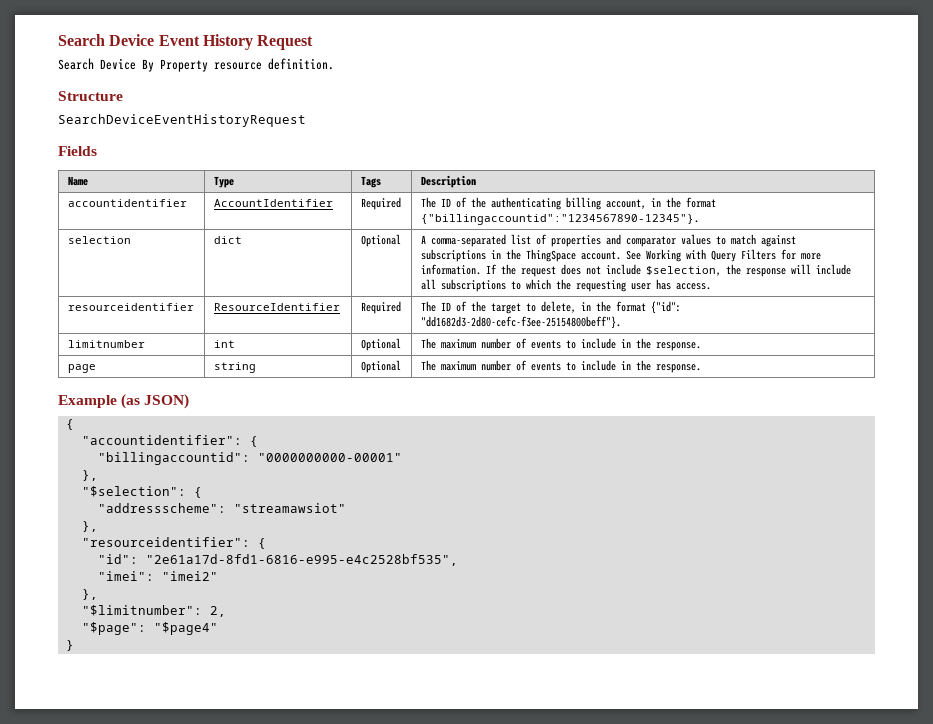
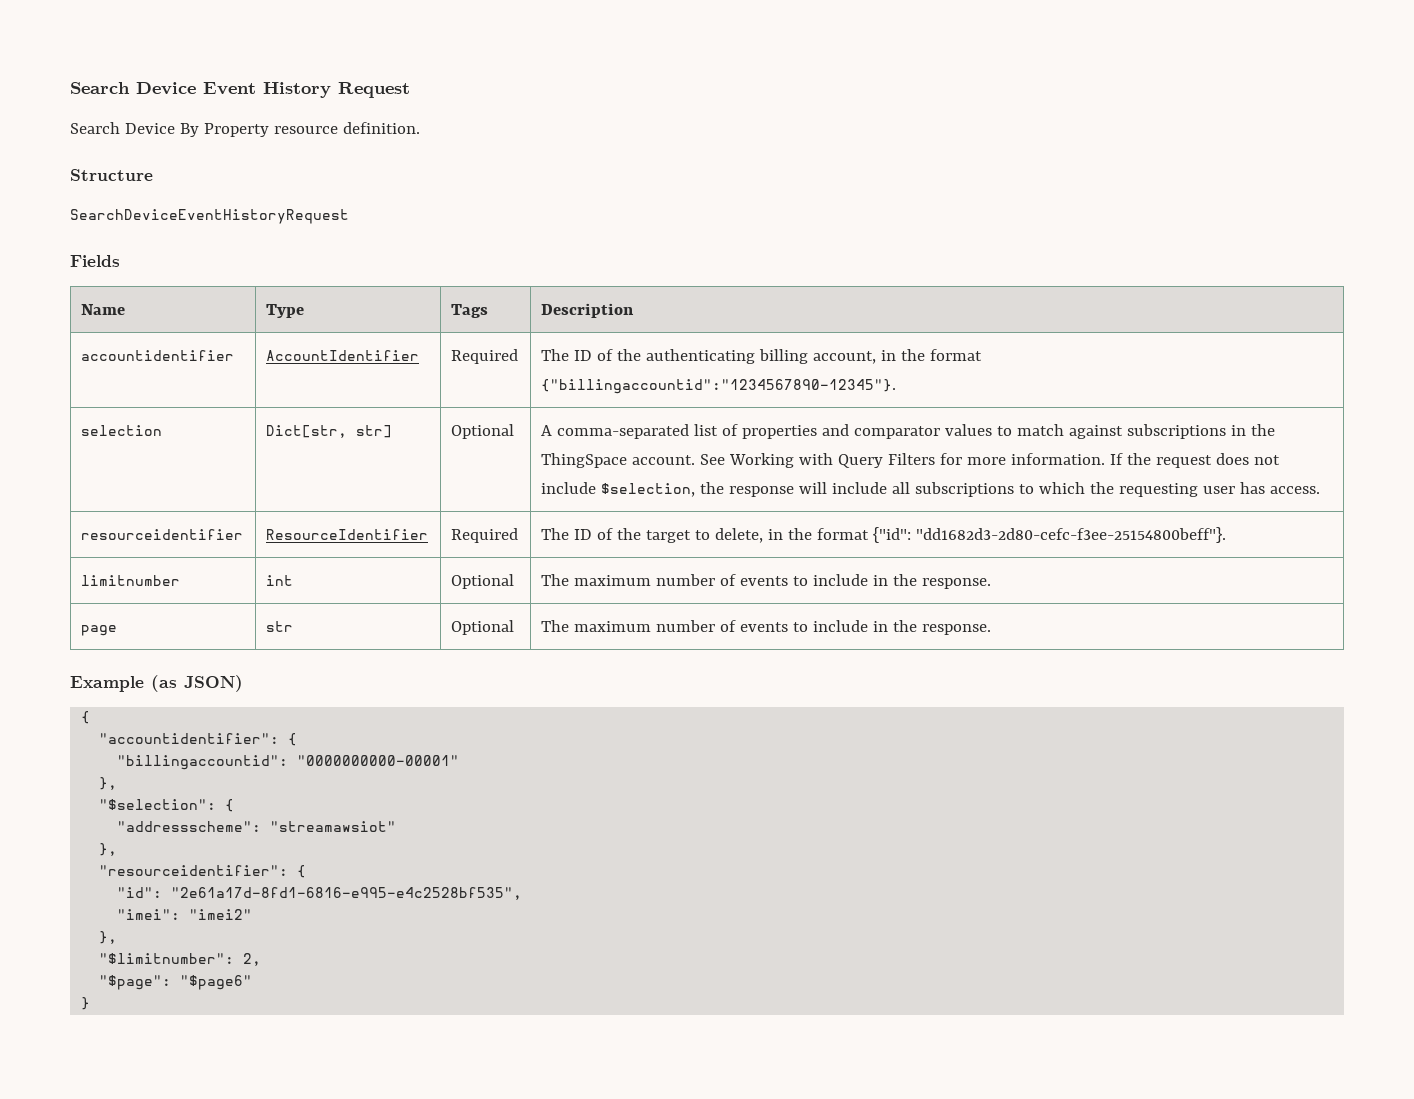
[213,236,242,244] dict -> [266,425,393,438] Dict[str, str]
[213,362,256,373] string -> [266,621,294,632] str
[153,622,218,635] "$page4" -> [180,975,253,990] "$page6"

